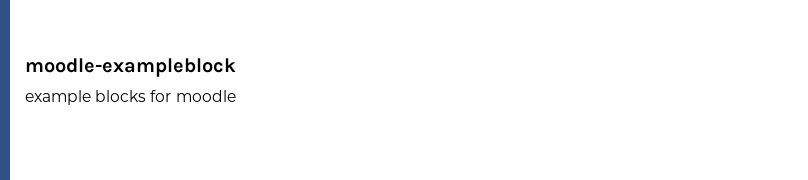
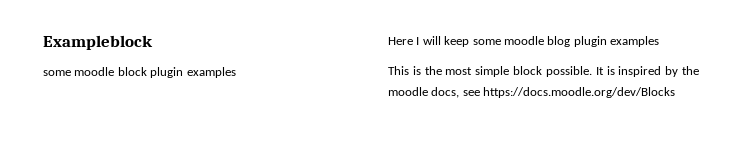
[25,58,236,77] [25,90,236,105] moodle-exampleblock // example blocks for moodle -> [43,35,153,50] [43,67,236,78] [388,36,659,47] [388,66,699,77] [388,87,676,98] Exampleblock // some moodle block plugin examples // Here I will keep some moodle blog plugin examples // This is the most simple block possible. It is inspired by the moodle docs, see https://docs.moodle.org/dev/Blocks

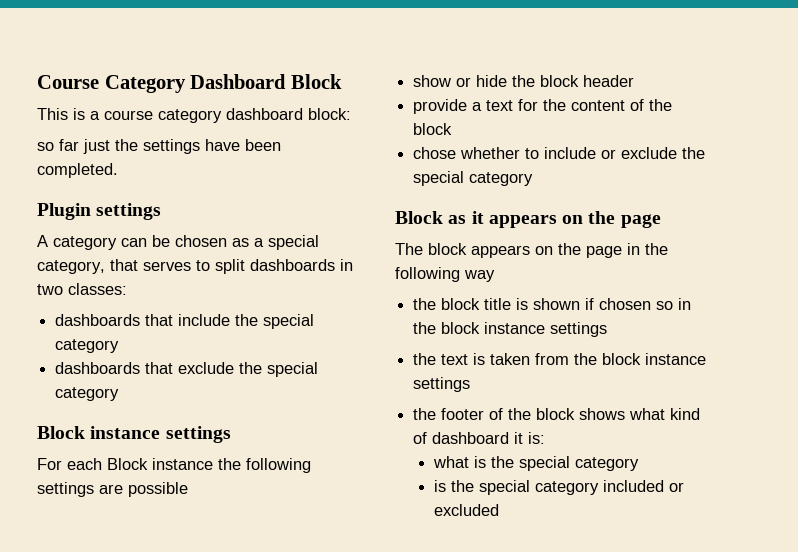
[43,35,153,50] [43,67,236,78] [388,36,659,47] [388,66,699,77] [388,87,676,98] Exampleblock // some moodle block plugin examples // Here I will keep some moodle blog plugin examples // This is the most simple block possible. It is inspired by the moodle docs, see https://docs.moodle.org/dev/Blocks -> [37,74,342,93] [37,108,351,123] [37,139,281,154] [37,163,118,178] [37,203,162,220] [37,235,319,250] [37,259,353,274] [37,283,127,295] [55,314,315,329] [55,339,120,353] [55,362,319,377] [55,387,120,401] [37,426,231,443] [37,458,311,473] [37,482,188,497] [413,75,635,87] [413,99,673,114] [413,123,453,135] [413,147,706,159] [413,171,534,186] [395,211,661,228] [395,243,668,258] [395,267,495,282] [413,298,692,310] [413,322,608,337] [413,353,707,365] [413,377,471,392] [413,408,701,420] [413,432,546,444] [433,456,640,471] [434,480,685,495] [434,504,500,516] Course Category Dashboard Block // This is a course category dashboard block: // so far just the settings have been completed. // Plugin settings // A category can be chosen as a special category, that serves to split dashboards in two classes: // dashboards that include the special category // dashboards that exclude the special category // Block instance settings // For each Block instance the following settings are possible // show or hide the block header // provide a text for the content of the block // chose whether to include or exclude the special category // Block as it appears on the page // The block appears on the page in the following way // the block title is shown if chosen so in the block instance settings // the text is taken from the block instance settings // the footer of the block shows what kind of dashboard it is: // what is the special category // is the special category included or excluded

